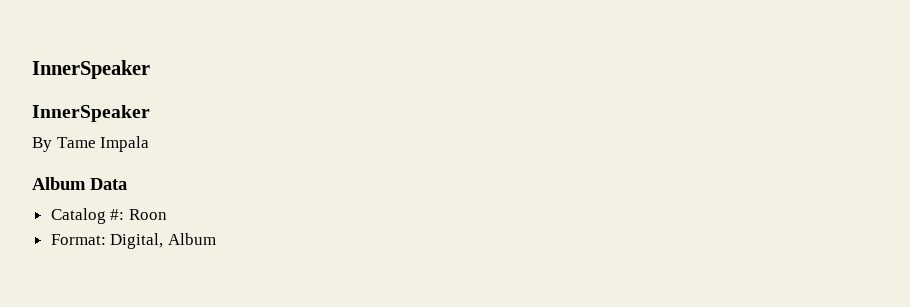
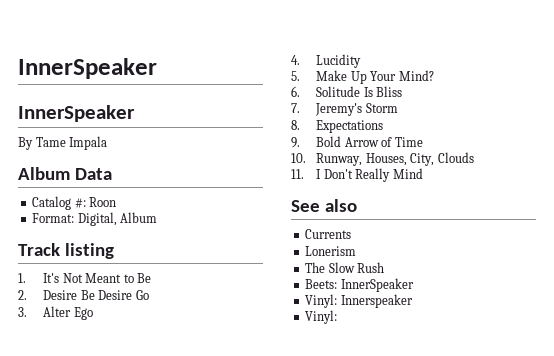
(216, 239) none -> [18,243,114,259] [18,273,152,283] [18,290,149,300] [18,306,93,320] [291,54,362,68] [291,70,434,84] [291,86,403,97] [291,103,398,116] [291,120,384,133] [291,136,423,148] [291,152,474,166] [291,168,423,182] [291,199,357,212] [305,229,352,239] [305,246,357,256] [305,262,385,273] [305,278,414,292] [305,294,413,308] [305,310,338,324] // Track listing // 1. It's Not Meant to Be // 2. Desire Be Desire Go // 3. Alter Ego // 4. Lucidity // 5. Make Up Your Mind? // 6. Solitude Is Bliss // 7. Jeremy's Storm // 8. Expectations // 9. Bold Arrow of Time // 10. Runway, Houses, City, Clouds // 11. I Don't Really Mind // See also // Currents // Lonerism // The Slow Rush // Beets: InnerSpeaker // Vinyl: Innerspeaker // Vinyl:

